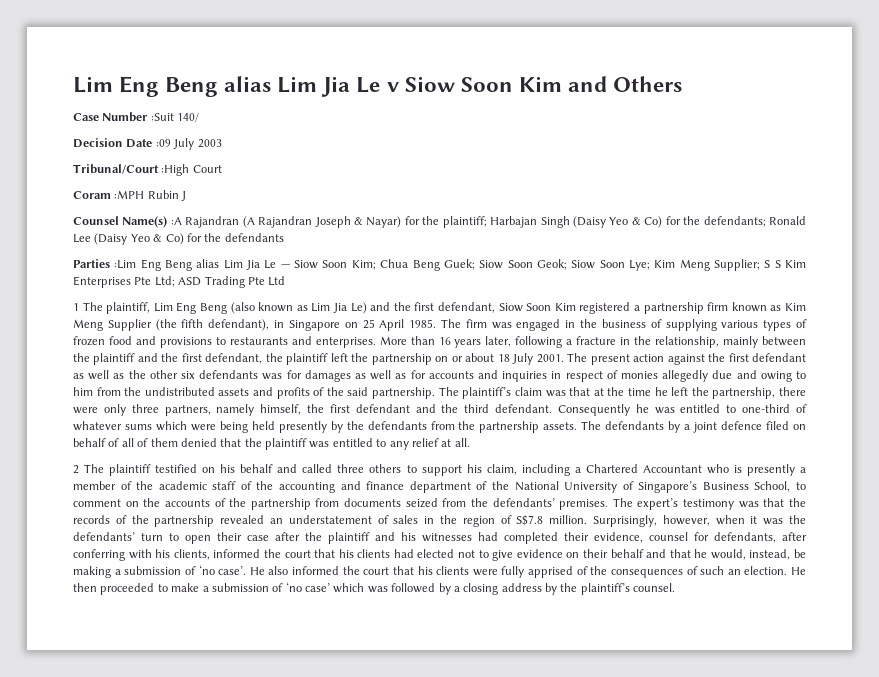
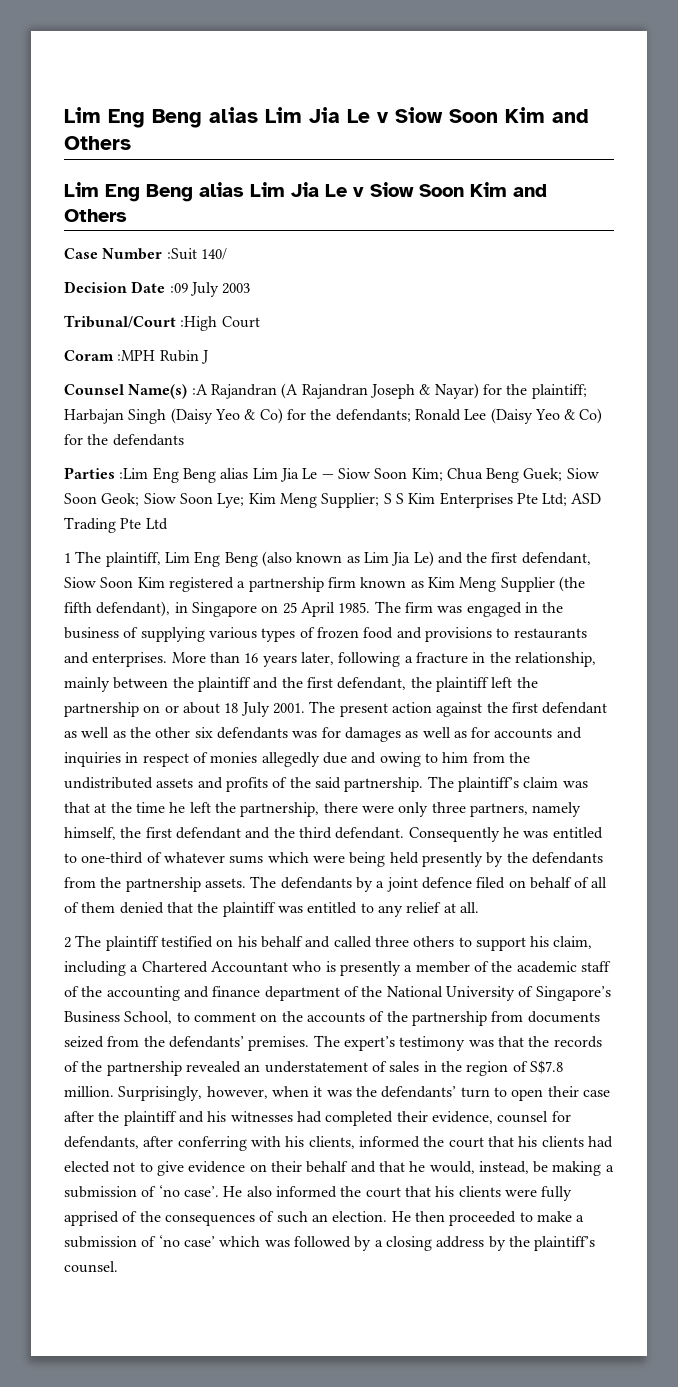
(682, 84) none -> [64,182,547,202] [64,209,127,222] // Lim Eng Beng alias Lim Jia Le v Siow Soon Kim and Others

